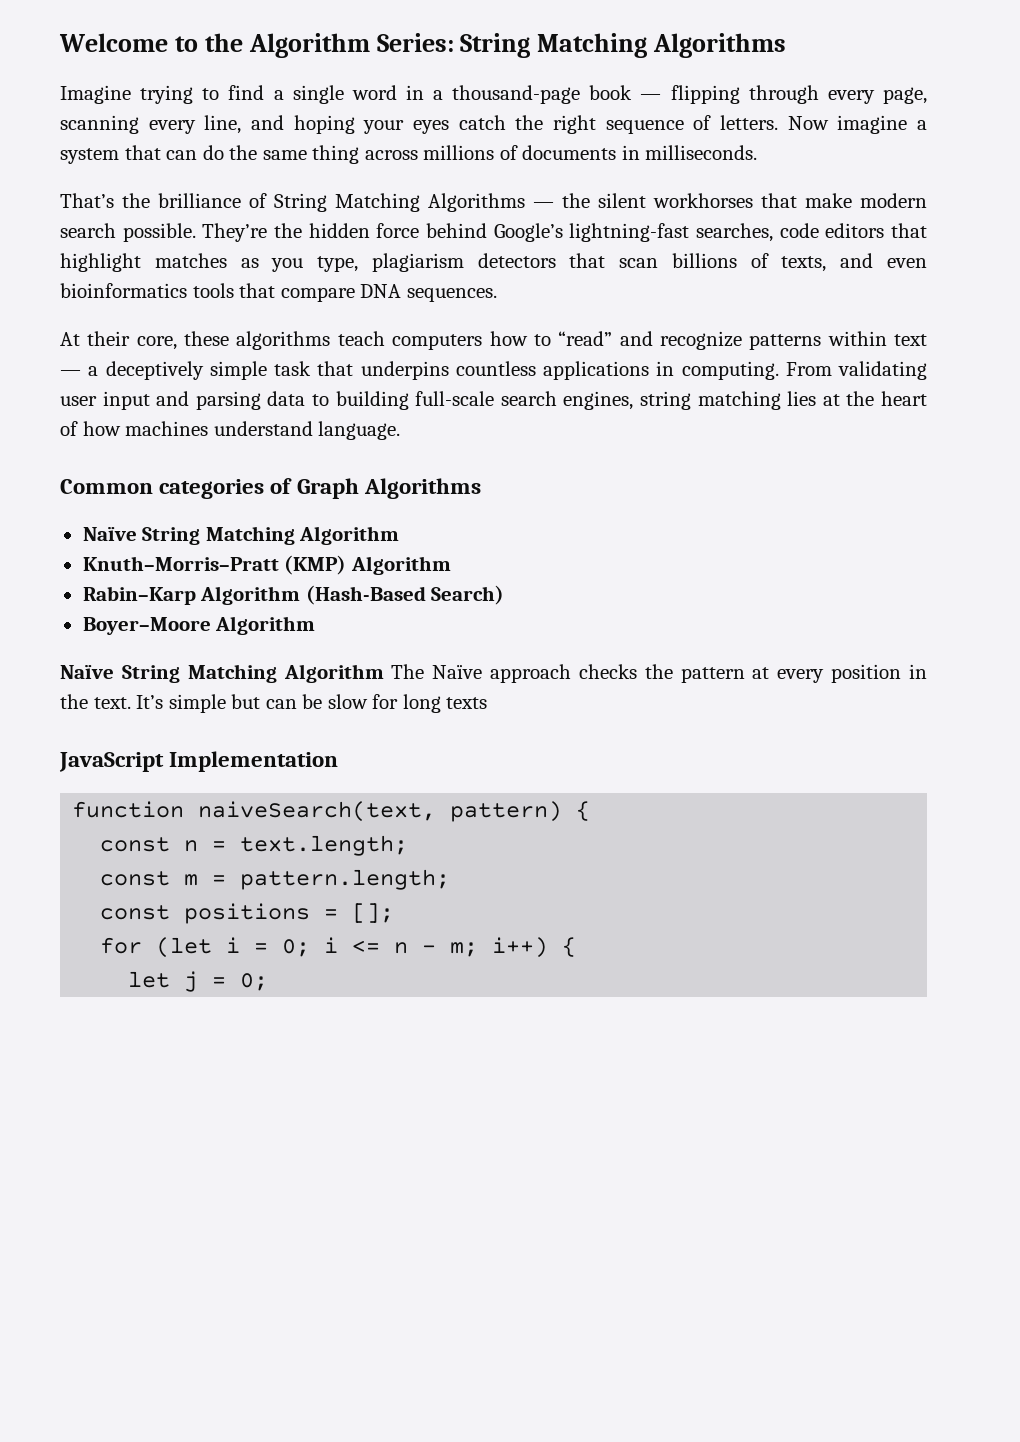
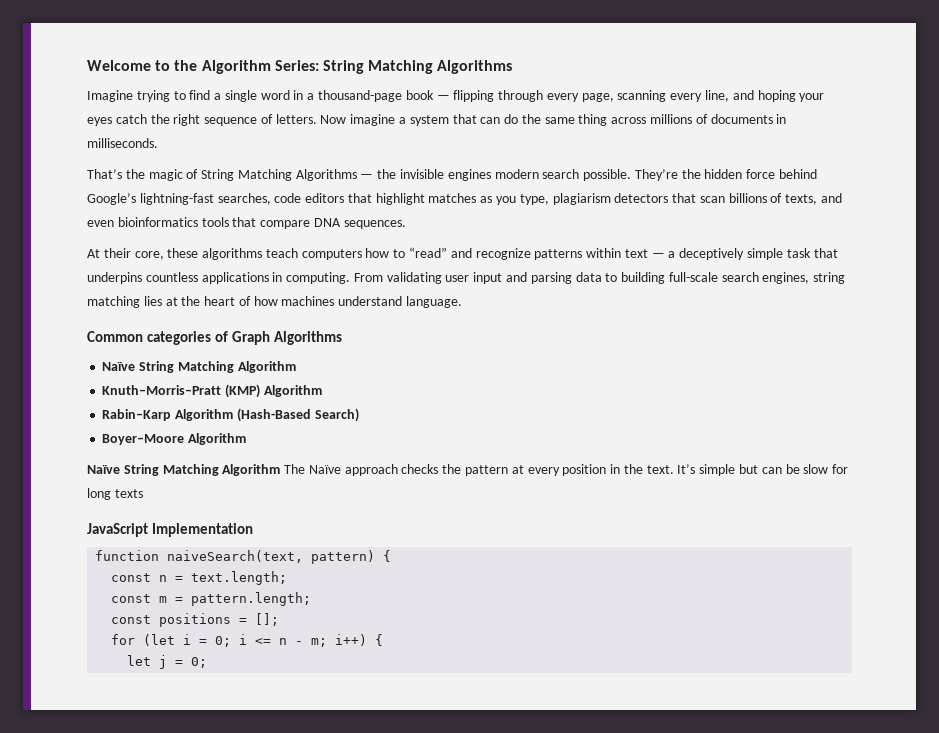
[158,193,241,208] brilliance -> [148,169,183,181] magic
[598,193,852,208] silent workhorses that make -> [400,169,491,181] invisible engines

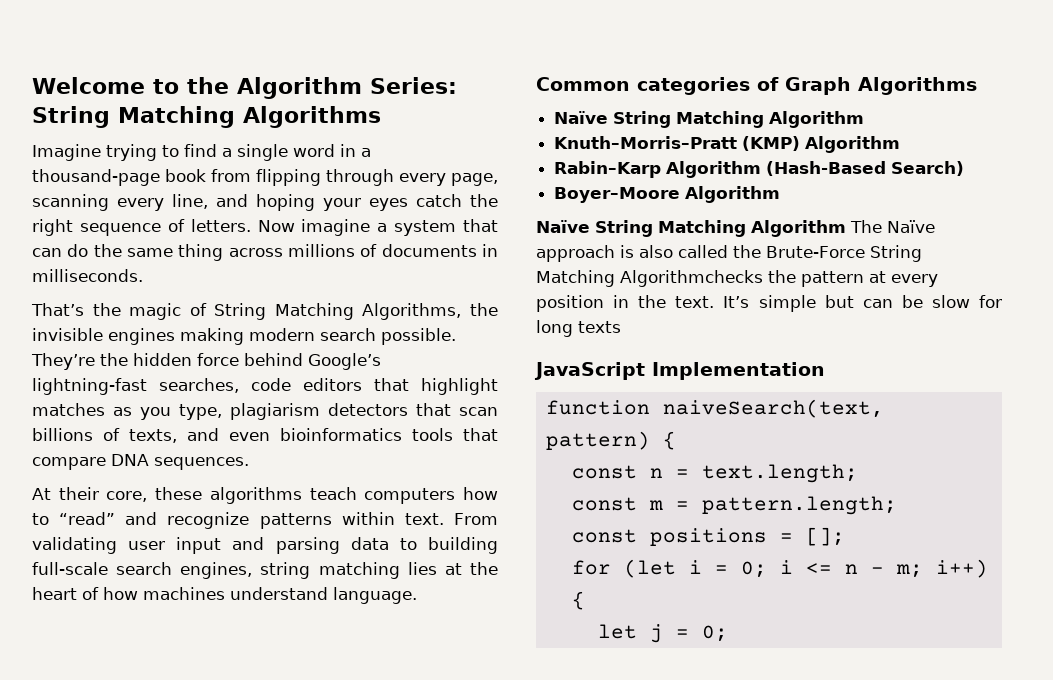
[436,95,450,100] — -> [211,169,251,182] from
[295,169,374,181] Algorithms — -> [362,303,462,320] Algorithms,
(491, 175) none -> [180,328,244,345] making
[624,248,838,260] [87,272,351,284] text — a deceptively simple task that underpins countless applications in computing. -> [404,513,444,525] text.
[401,464,439,474] checks -> [620,245,922,262] [536,270,763,287] is also called the Brute-Force String Matching Algorithmchecks

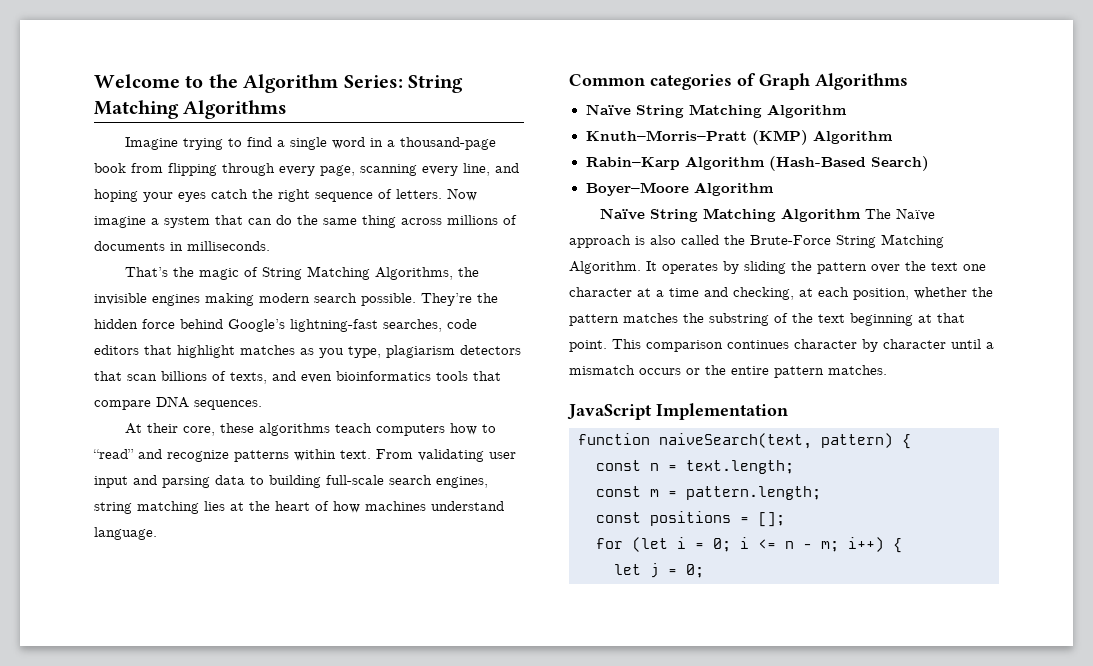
[620,270,938,287] [536,295,1003,312] [536,320,621,337] Algorithmchecks the pattern at every position in the text. It’s simple but can be slow for long texts -> [569,261,986,274] [569,287,993,300] [569,313,965,326] [569,339,994,352] [569,365,887,378] Algorithm. It operates by sliding the pattern over the text one character at a time and checking, at each position, whether the pattern matches the substring of the text beginning at that point. This comparison continues character by character until a mismatch occurs or the entire pattern matches.

